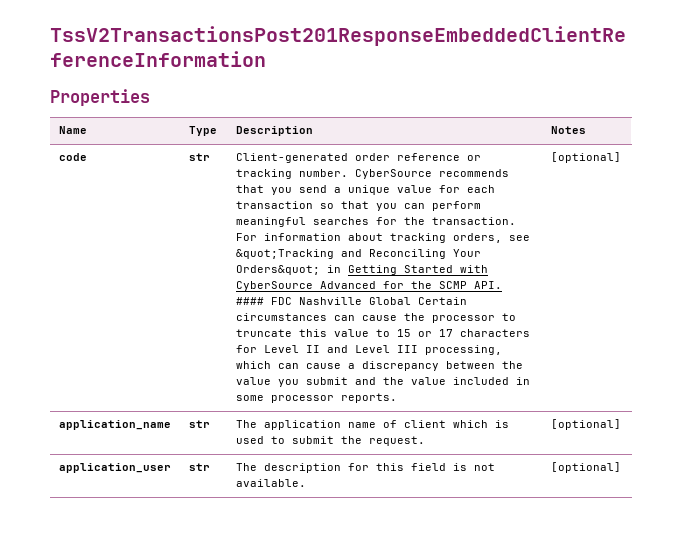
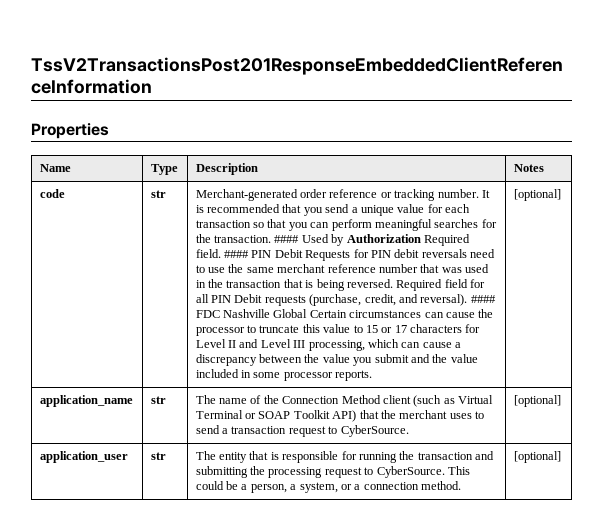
[235,153,348,163] Client-generated -> [195,189,298,201] Merchant-generated
[354,169,509,179] CyberSource recommends -> [481,190,490,198] [195,204,281,213] It is recommended
[235,233,530,243] [235,249,481,259] [235,265,488,275] [235,281,502,291] For information about tracking orders, see &quot;Tracking and Reconciling Your Orders&quot; in Getting Started with CyberSource Advanced for the SCMP API. -> [274,234,470,246] [195,249,496,261] [195,264,490,273] [195,279,486,291] [195,294,468,306] #### Used by Authorization Required field. #### PIN Debit Requests for PIN debit reversals need to use the same merchant reference number that was used in the transaction that is being reversed. Required field for all PIN Debit requests (purchase, credit, and reversal).
[263,420,341,430] application -> (216, 399) none
[403,420,509,428] [235,436,425,446] [550,419,621,430] [58,463,171,473] [188,463,210,471] [235,463,495,473] [235,479,306,487] client which is used to submit the request. | [optional] // application_user | str | The description for this field is not available. -> [263,395,494,407] [195,410,485,422] [195,425,409,437] [513,395,561,407] [39,451,128,463] [150,452,166,460] [195,451,495,463] [195,466,470,478] [195,481,462,493] the Connection Method client (such as Virtual Terminal or SOAP Toolkit API) that the merchant uses to send a transaction request to CyberSource. | [optional] // application_user | str | The entity that is responsible for running the transaction and submitting the processing request to CyberSource. This could be a person, a system, or a connection method.

